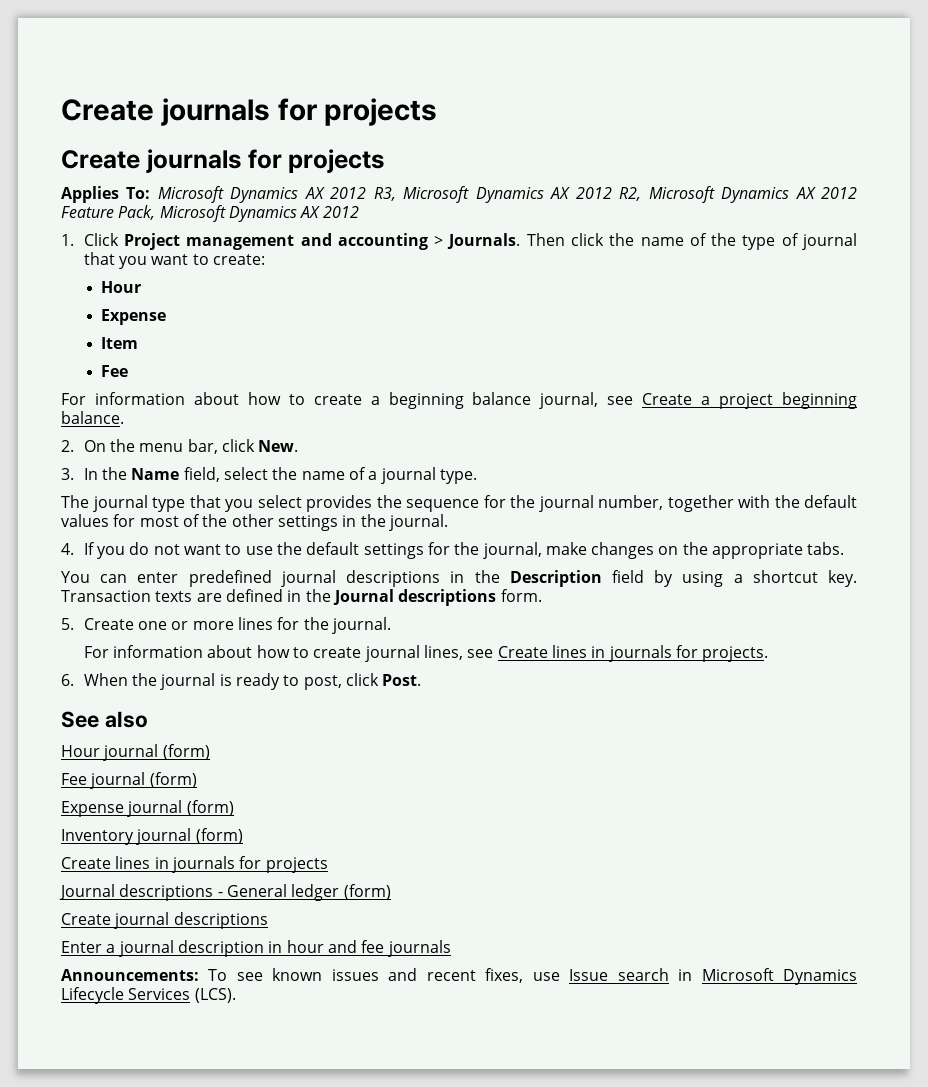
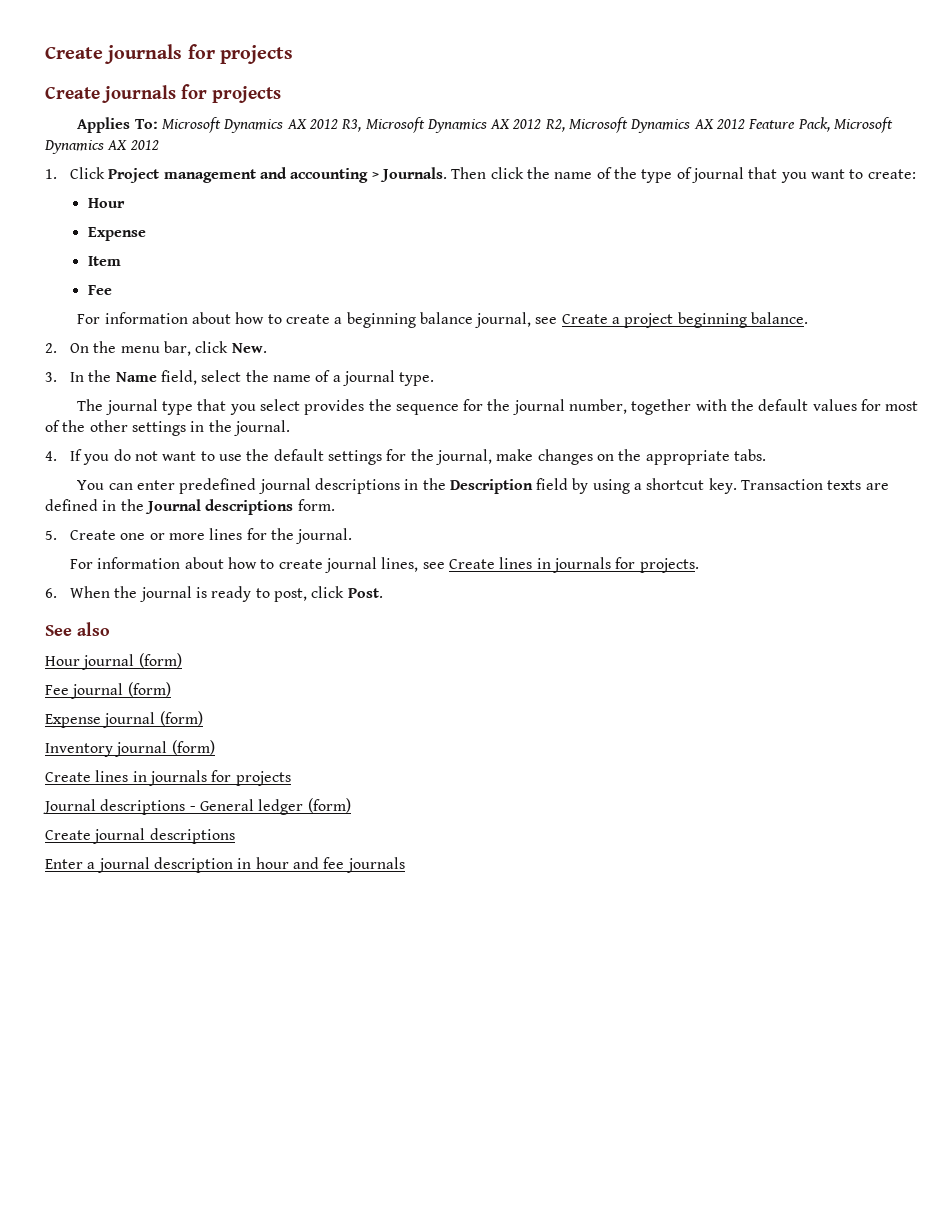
[61,968,857,985] [61,987,236,1004] // Announcements: To see known issues and recent fixes, use Issue search in Microsoft Dynamics Lifecycle Services (LCS). -> (405, 865) none

